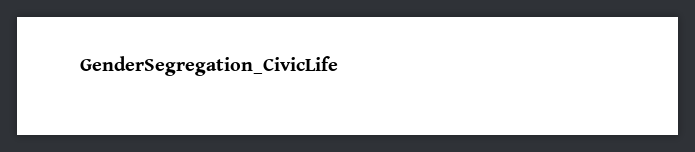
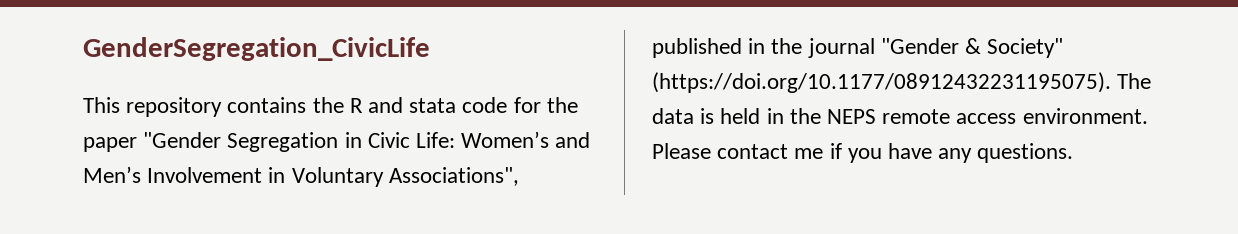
(338, 66) none -> [83,97,578,117] [83,131,591,152] [83,166,519,187] [652,38,1064,58] [652,72,1152,93] [652,108,1148,124] [652,143,1074,163] // This repository contains the R and stata code for the paper "Gender Segregation in Civic Life: Women’s and Men’s Involvement in Voluntary Associations", published in the journal "Gender & Society" (https://doi.org/10.1177/08912432231195075). The data is held in the NEPS remote access environment. Please contact me if you have any questions.

